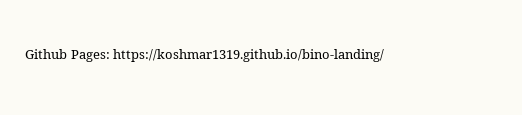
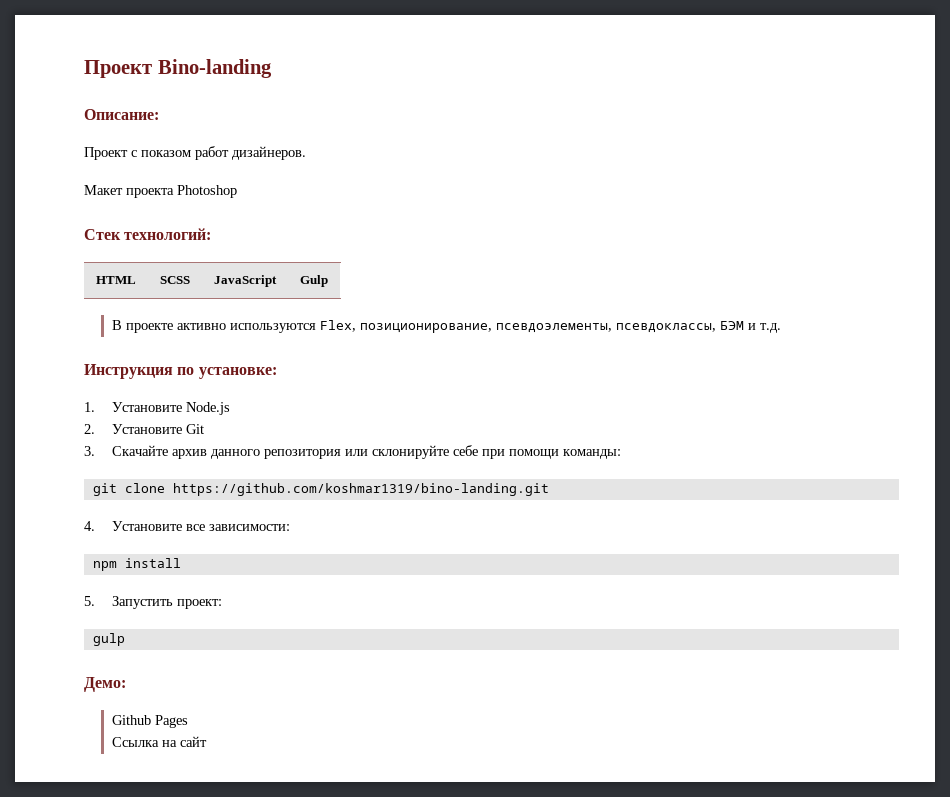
[25,49,385,62] Github Pages: https://koshmar1319.github.io/bino-landing/ -> [84,59,272,78] [84,109,159,120] [84,146,306,160] [84,185,237,198] [84,228,212,240] [95,276,136,284] [159,276,190,284] [213,275,277,287] [299,275,328,287] [111,320,781,333] [84,364,277,379] [84,402,230,415] [84,424,204,434] [84,445,621,459] [92,483,549,496] [84,521,290,531] [92,558,181,571] [84,596,222,609] [92,633,125,646] [84,677,126,692] [111,715,188,728] [111,736,207,747] Проект Bino-landing // Описание: // Проект с показом работ дизайнеров. // Макет проекта Photoshop // Стек технологий: // HTML | SCSS | JavaScript | Gulp // В проекте активно используются Flex, позиционирование, псевдоэлементы, псевдоклассы, БЭМ и т.д. // Инструкция по установке: // 1. Установите Node.js // 2. Установите Git // 3. Скачайте архив данного репозитория или склонируйте себе при помощи команды: // git clone https://github.com/koshmar1319/bino-landing.git // 4. Установите все зависимости: // npm install // 5. Запустить проект: // gulp // Демо: // Github Pages // Ссылка на сайт

